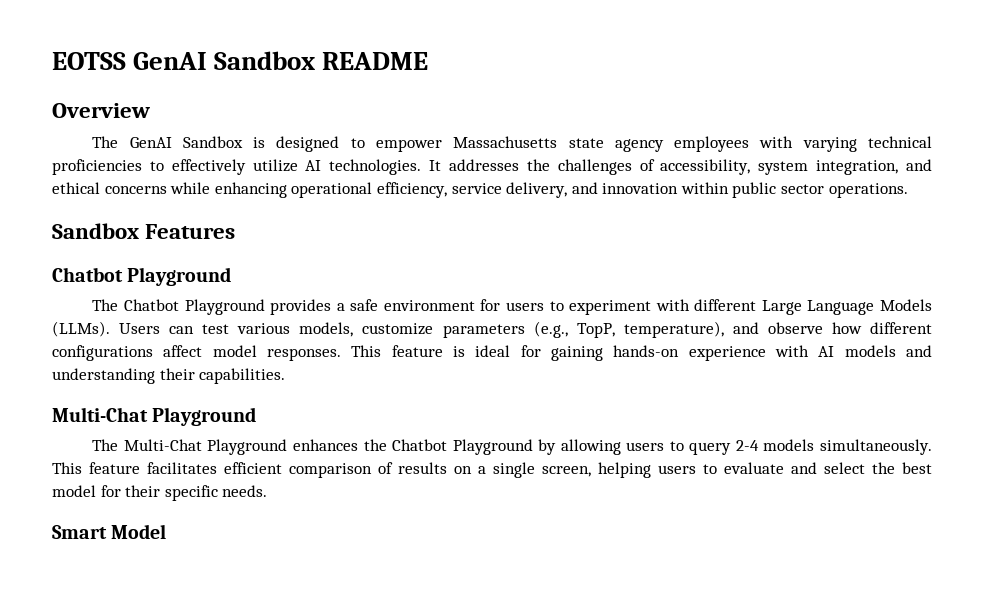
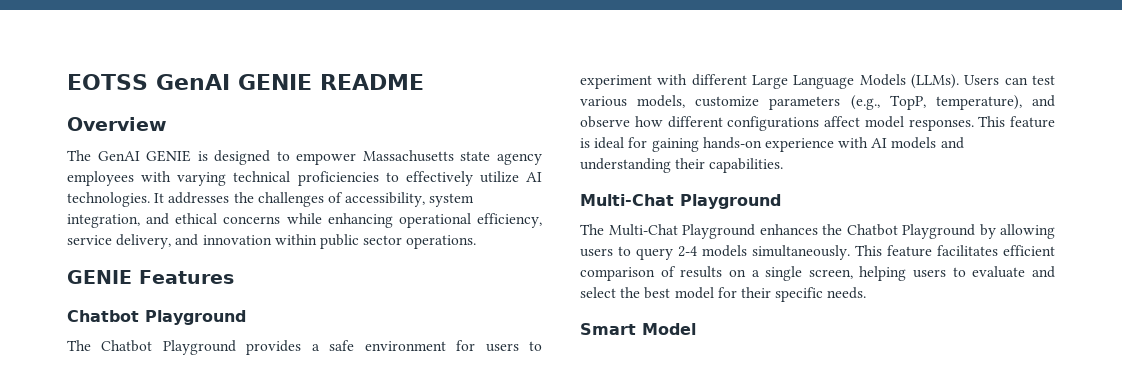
[214,51,316,70] Sandbox -> [237,74,312,90] GENIE
[182,136,243,148] Sandbox -> [146,150,192,162] GENIE
[52,223,139,239] Sandbox -> [67,270,132,284] GENIE

